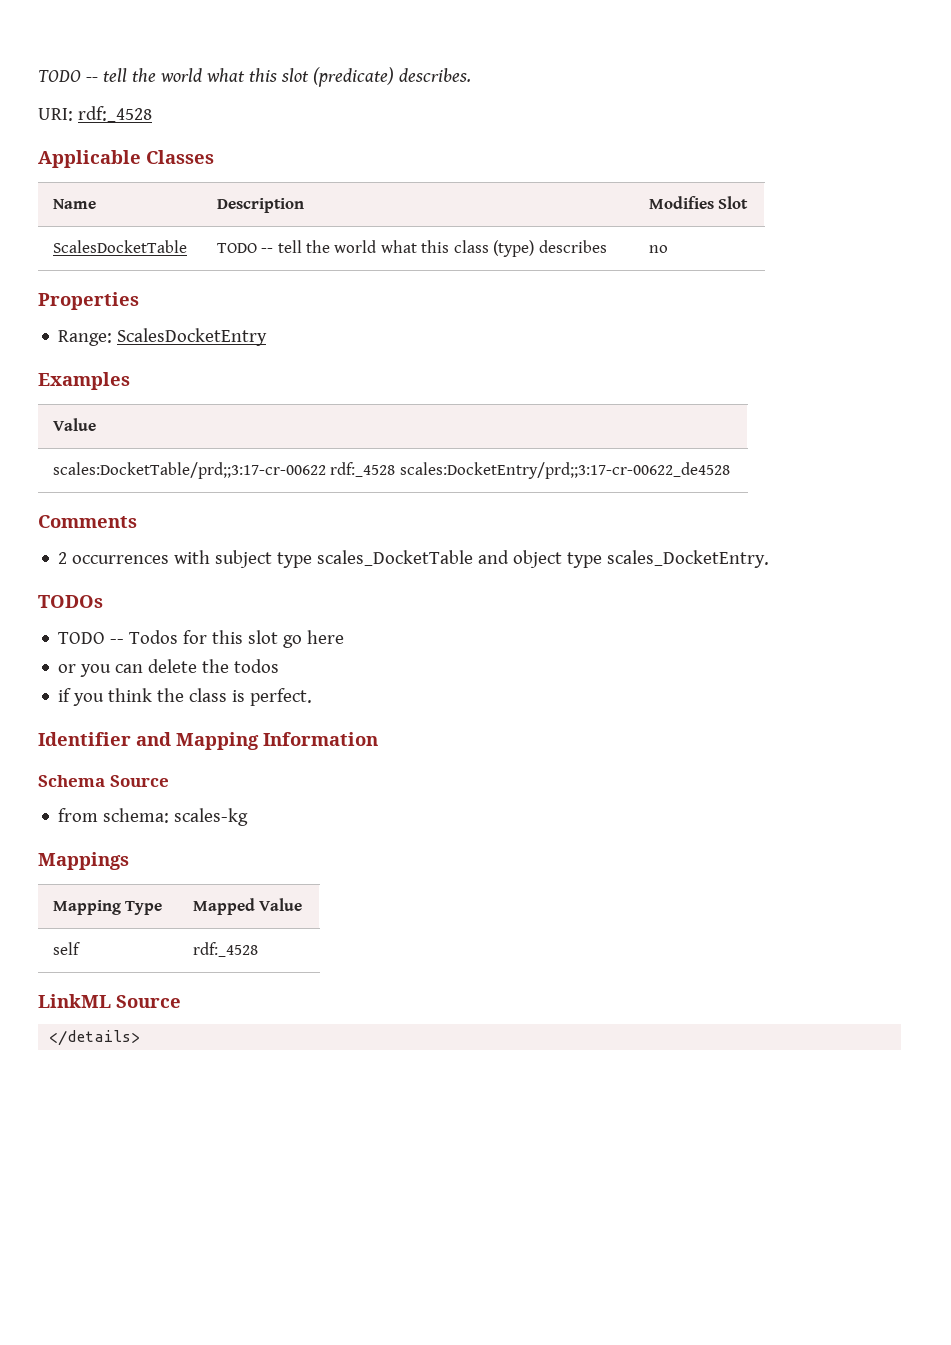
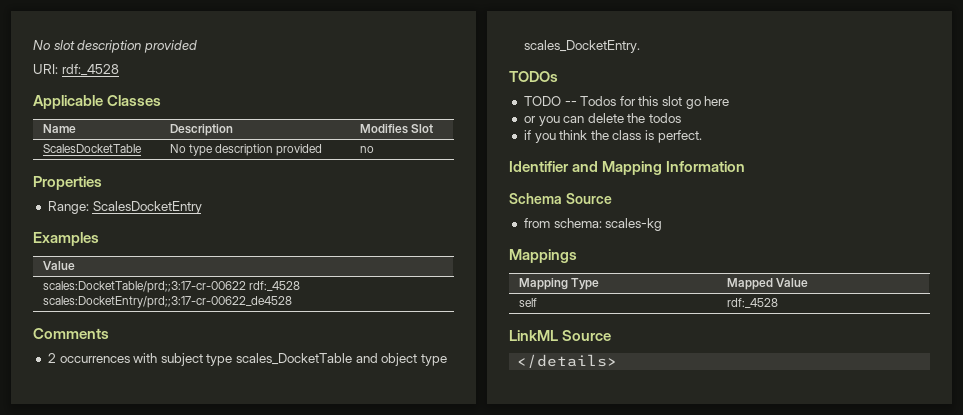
[38,67,471,87] TODO -- tell the world what this slot (predicate) describes. -> [33,40,197,53] No slot description provided
[216,240,607,257] TODO -- tell the world what this class (type) describes -> [169,144,323,156] No type description provided

